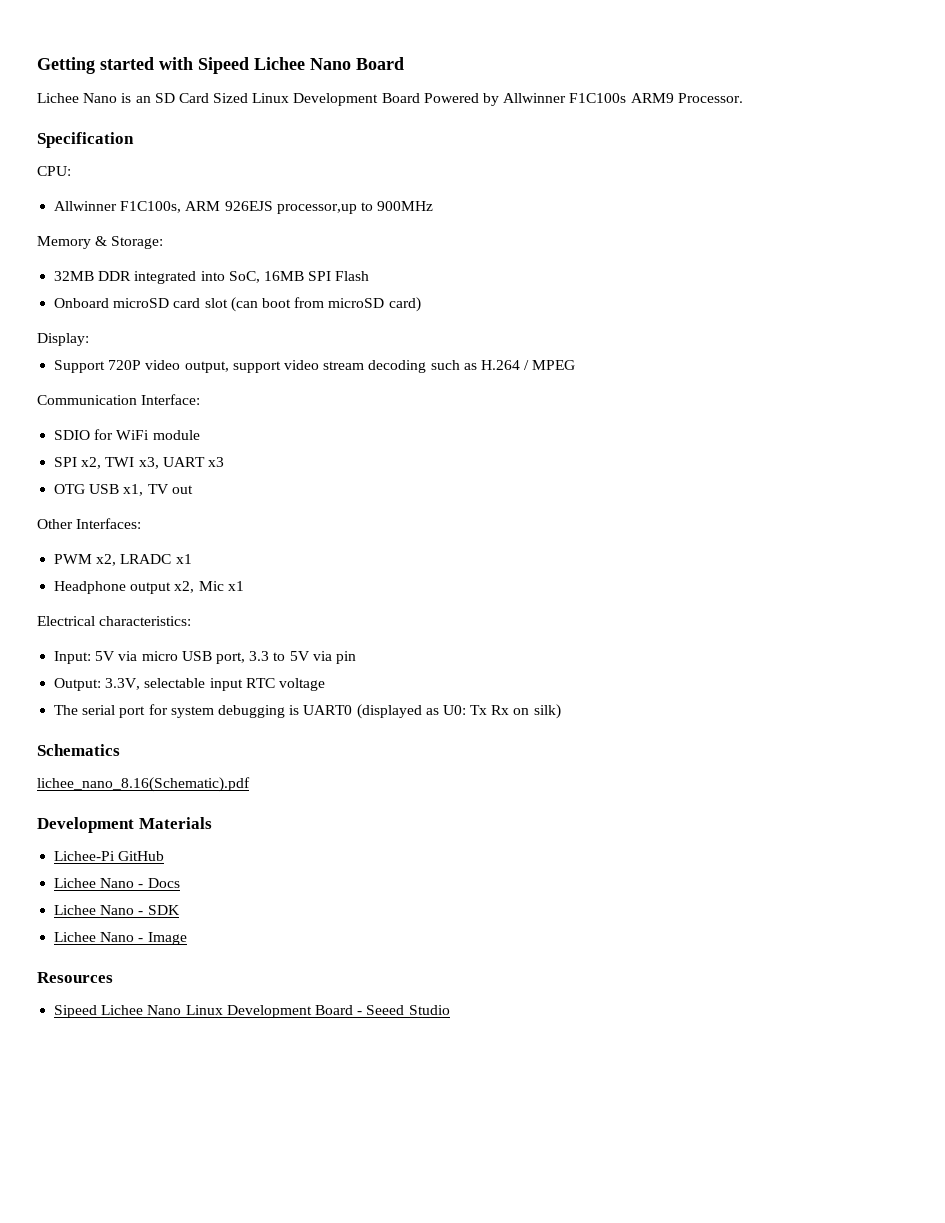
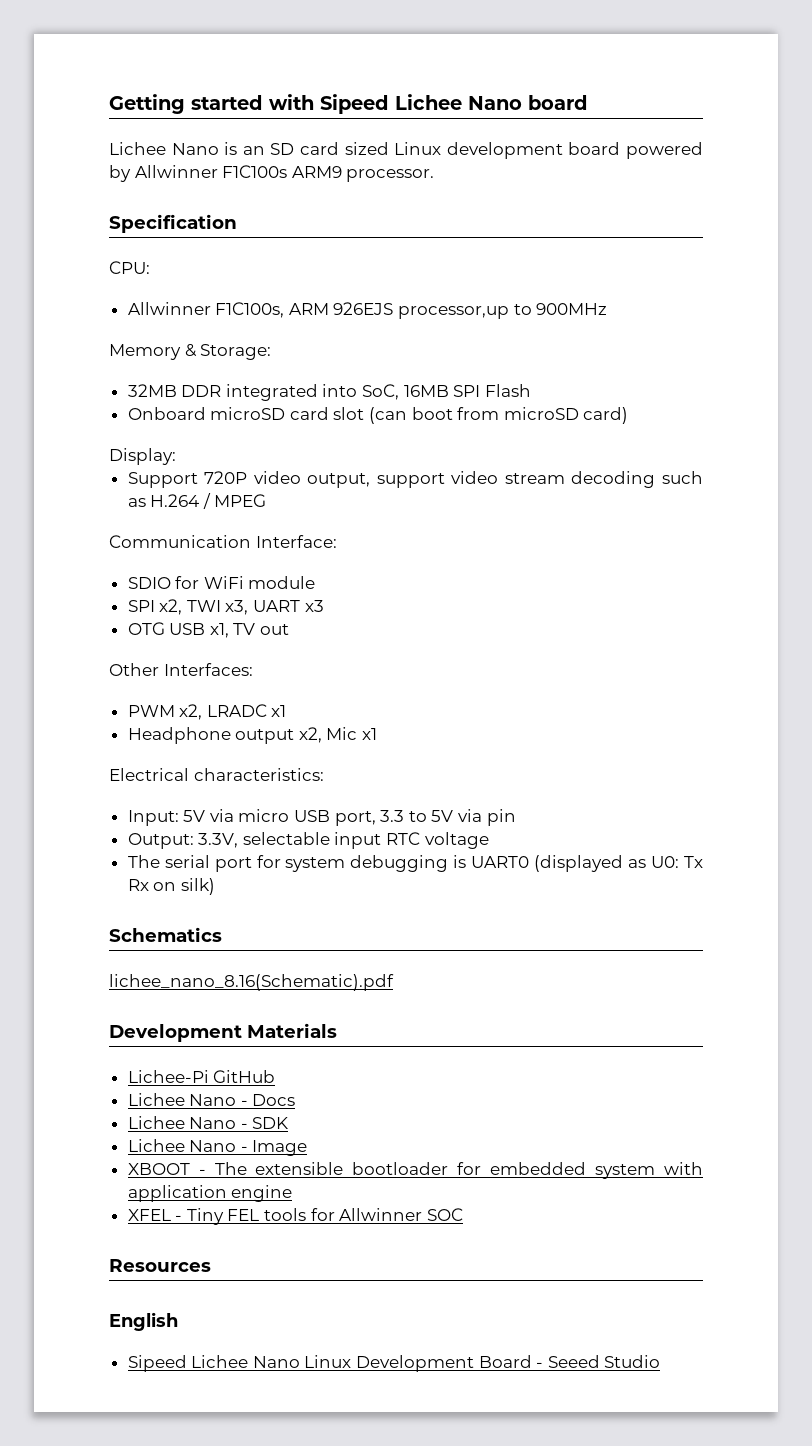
[356,57,404,70] Board -> [528,95,588,110] board
[178,93,479,106] Card Sized Linux Development Board Powered -> [300,142,703,159] card sized Linux development board powered
[677,93,743,103] Processor. -> [346,169,435,182] processor.
(187, 938) none -> [127,1162,703,1179] [127,1185,293,1202] [127,1208,463,1225] // XBOOT - The extensible bootloader for embedded system with application engine // XFEL - Tiny FEL tools for Allwinner SOC
(113, 977) none -> [109,1312,178,1331] // English

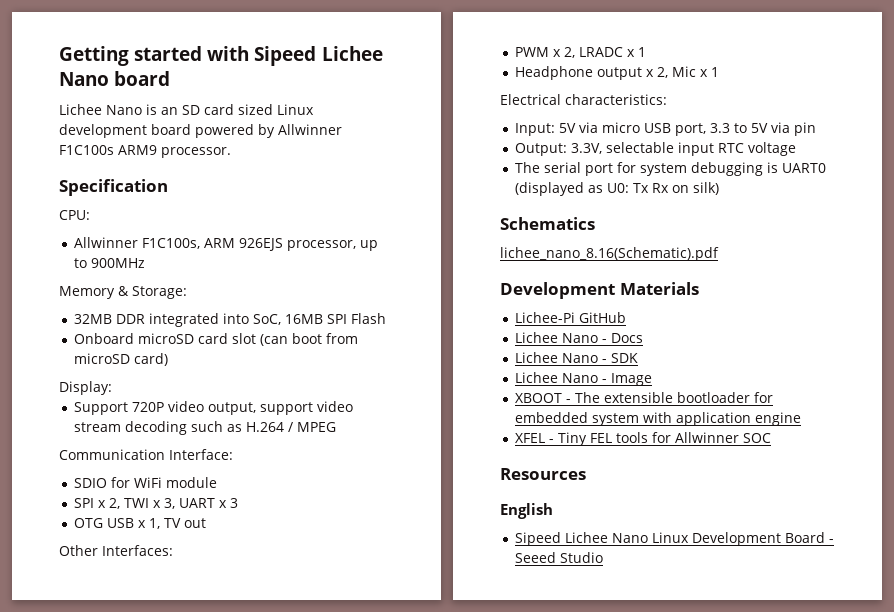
[398,306,510,319] processor,up -> [286,240,378,251] processor, up
[159,599,324,615] x2, TWI x3, UART x3 -> [97,498,238,509] x 2, TWI x 3, UART x 3
[209,623,229,638] x1, -> [137,518,160,529] x 1,
[179,704,287,720] [127,727,378,744] x2, LRADC x1 // Headphone output x2, Mic x1 -> [552,47,646,58] [514,66,719,80] x 2, LRADC x 1 // Headphone output x 2, Mic x 1

